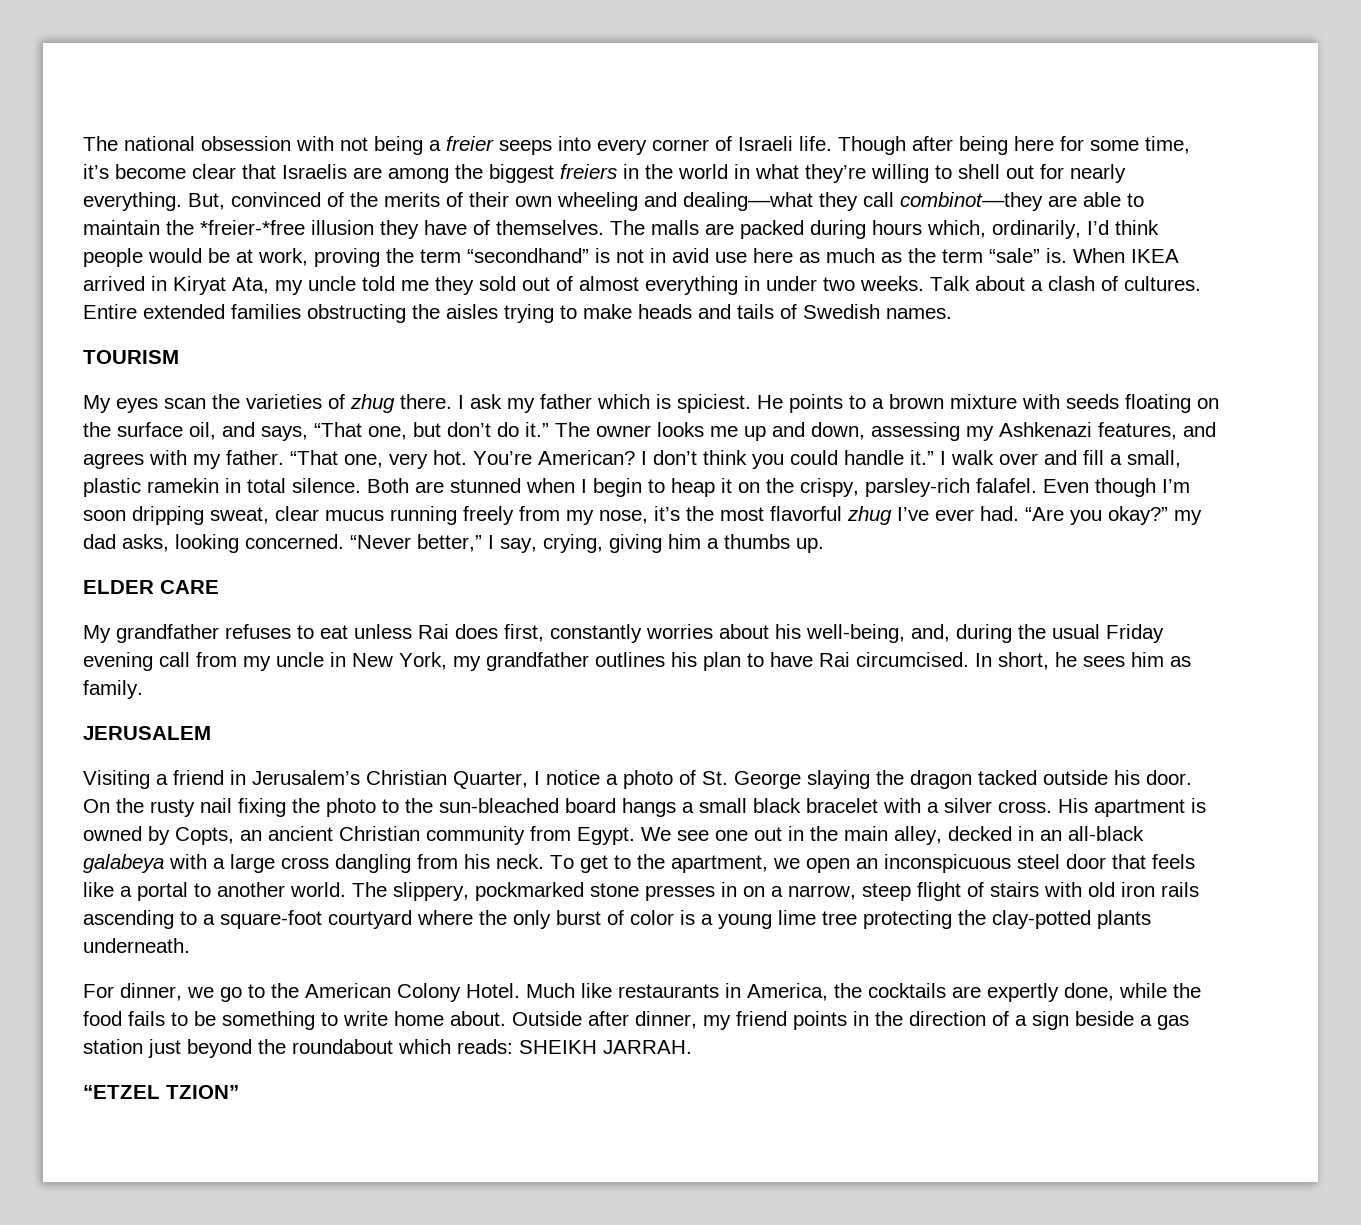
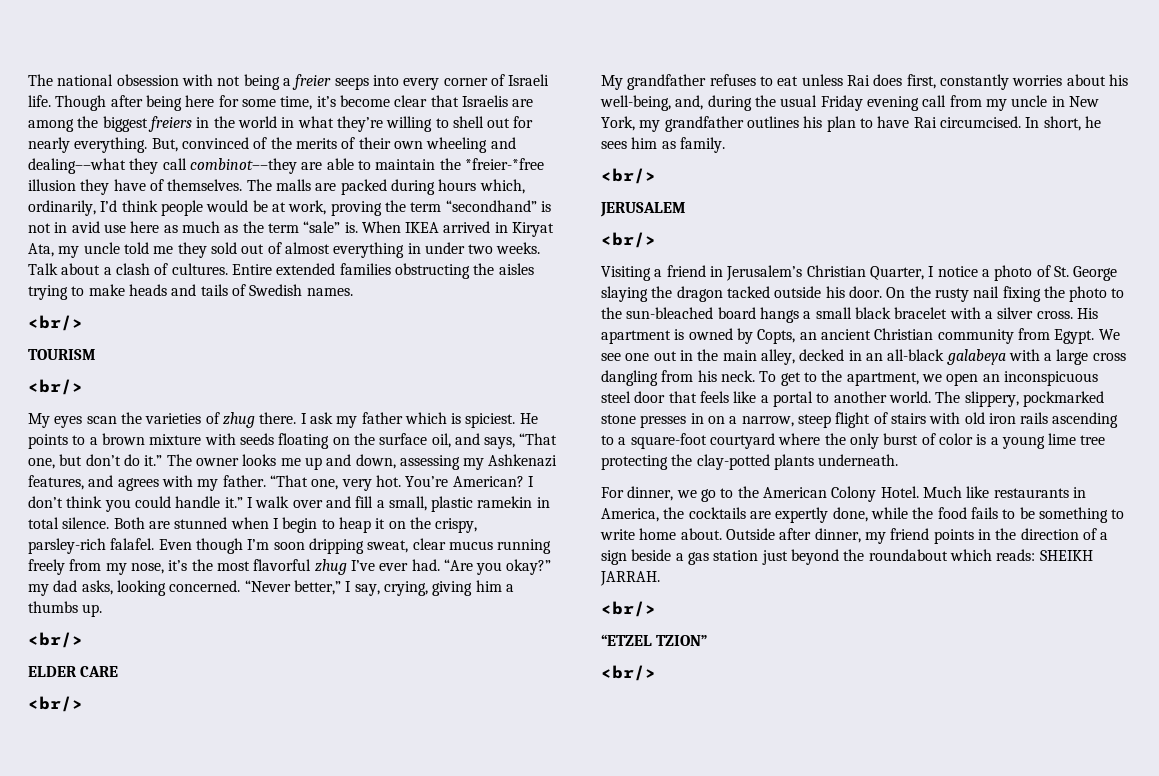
(952, 313) none -> [28,315,83,331] // <br/>
(179, 357) none -> [28,379,83,395] // <br/>
(824, 545) none -> [28,632,83,648] // <br/>
(219, 587) none -> [28,696,83,712] // <br/>
(143, 689) none -> [601,168,656,184] // <br/>
(211, 733) none -> [601,232,656,248] // <br/>
(692, 1047) none -> [601,601,656,617] // <br/>
(239, 1092) none -> [601,665,656,681] // <br/>

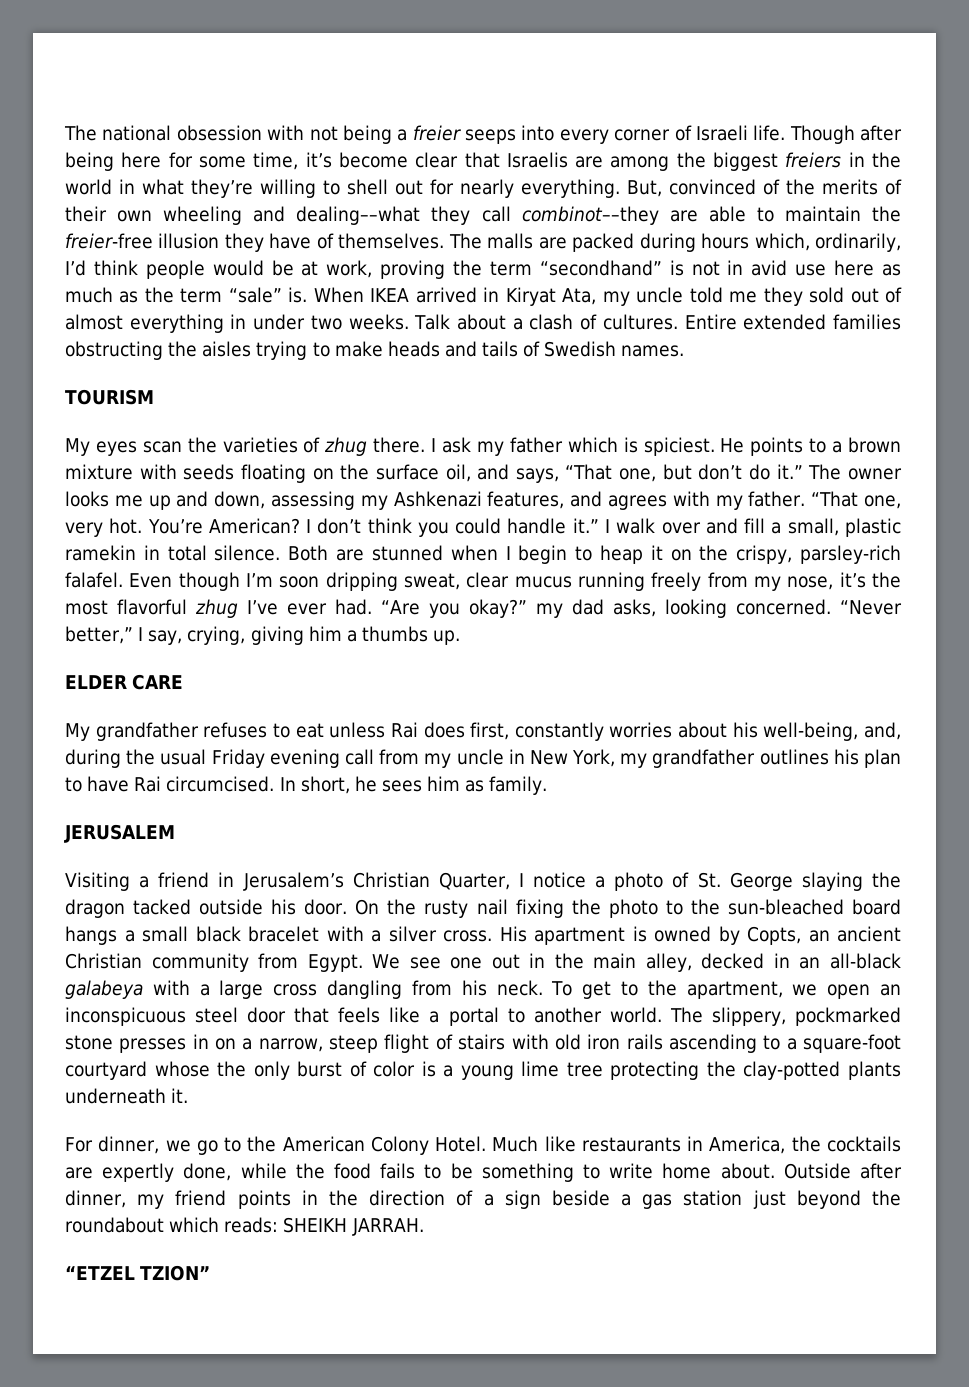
[464,158,544,170] *freier-*free -> [65,233,153,249] freier-free
[28,315,83,331] // <br/> -> (685, 351) none
[28,379,83,395] // <br/> -> (154, 397) none
[28,632,83,648] // <br/> -> (461, 637) none
[28,696,83,712] // <br/> -> (184, 682) none
[601,168,656,184] // <br/> -> (548, 785) none
[601,232,656,248] // <br/> -> (175, 833) none
[778,433,821,445] where -> [154,1061,210,1077] whose
[818,454,899,466] underneath. -> [65,1088,189,1104] underneath it.
[601,601,656,617] // <br/> -> (424, 1227) none
[601,665,656,681] // <br/> -> (211, 1273) none

